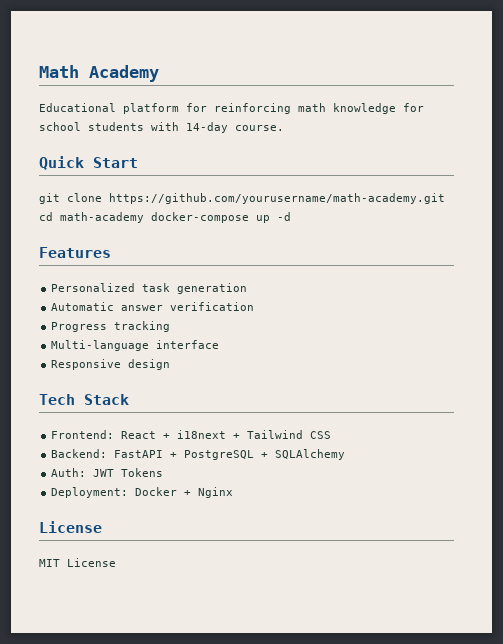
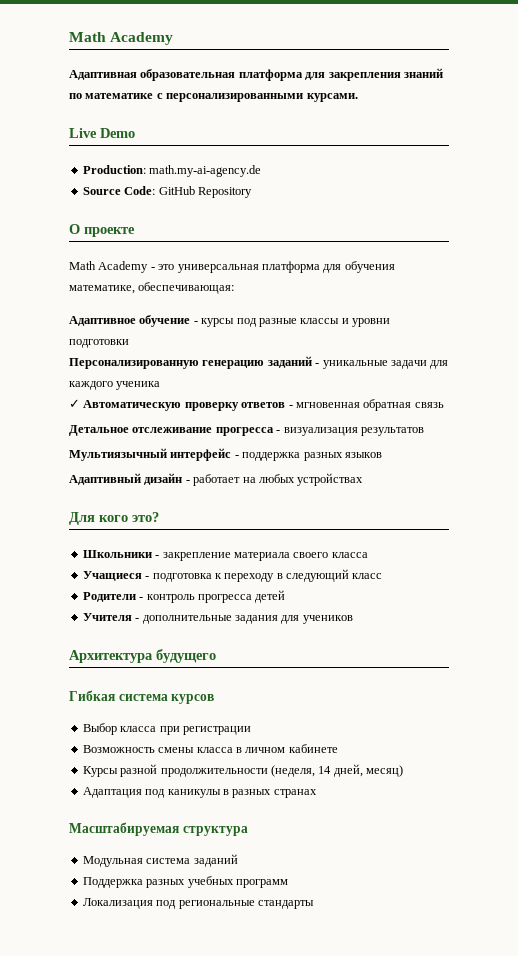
[39,103,424,114] [39,122,284,133] [39,156,138,170] [39,193,445,204] [39,212,291,223] [39,247,111,258] [51,283,248,294] [51,302,255,311] [51,321,171,332] [51,340,220,351] [51,359,171,370] [39,394,129,405] [51,430,332,439] [51,449,346,460] [51,468,164,477] [51,487,234,498] [39,521,102,533] [39,558,116,567] Educational platform for reinforcing math knowledge for school students with 14-day course. // Quick Start // git clone https://github.com/yourusername/math-academy.git cd math-academy docker-compose up -d // Features // Personalized task generation // Automatic answer verification // Progress tracking // Multi-language interface // Responsive design // Tech Stack // Frontend: React + i18next + Tailwind CSS // Backend: FastAPI + PostgreSQL + SQLAlchemy // Auth: JWT Tokens // Deployment: Docker + Nginx // License // MIT License -> [69,68,443,81] [69,93,358,102] [69,128,135,138] [82,165,262,177] [82,186,252,198] [69,224,135,237] [69,261,395,273] [69,282,235,294] [69,315,390,327] [69,339,129,348] [69,356,449,369] [69,381,161,390] [69,399,444,411] [69,425,424,436] [69,448,382,461] [69,473,364,486] [69,512,159,525] [82,550,368,561] [82,569,383,582] [82,590,286,603] [82,613,353,624] [69,649,216,663] [69,690,215,704] [82,723,251,735] [82,744,338,753] [82,764,403,777] [82,787,317,798] [69,822,248,836] [82,854,238,867] [82,876,288,888] [82,898,314,909] Адаптивная образовательная платформа для закрепления знаний по математике с персонализированными курсами. // Live Demo // Production: math.my-ai-agency.de // Source Code: GitHub Repository // О проекте // Math Academy - это универсальная платформа для обучения математике, обеспечивающая: // Адаптивное обучение - курсы под разные классы и уровни подготовки // Персонализированную генерацию заданий - уникальные задачи для каждого ученика // ✓ Автоматическую проверку ответов - мгновенная обратная связь // Детальное отслеживание прогресса - визуализация результатов // Мультиязычный интерфейс - поддержка разных языков // Адаптивный дизайн - работает на любых устройствах // Для кого это? // Школьники - закрепление материала своего класса // Учащиеся - подготовка к переходу в следующий класс // Родители - контроль прогресса детей // Учителя - дополнительные задания для учеников // Архитектура будущего // Гибкая система курсов // Выбор класса при регистрации // Возможность смены класса в личном кабинете // Курсы разной продолжительности (неделя, 14 дней, месяц) // Адаптация под каникулы в разных странах // Масштабируемая структура // Модульная система заданий // Поддержка разных учебных программ // Локализация под региональные стандарты

